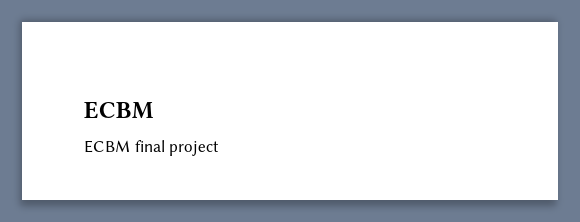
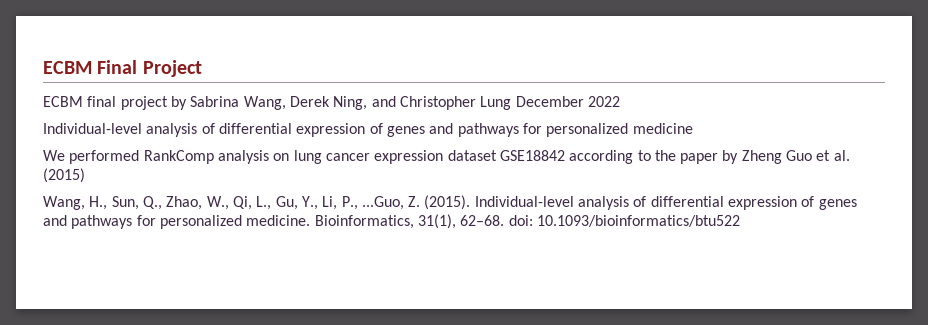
[84,101,154,119] ECBM -> [43,60,202,77] ECBM Final Project
(220, 148) none -> [170,96,620,110] [43,123,693,137] [43,150,850,164] [43,168,85,183] [43,195,857,210] [43,214,740,229] by Sabrina Wang, Derek Ning, and Christopher Lung December 2022 // Individual-level analysis of differential expression of genes and pathways for personalized medicine // We performed RankComp analysis on lung cancer expression dataset GSE18842 according to the paper by Zheng Guo et al. (2015) // Wang, H., Sun, Q., Zhao, W., Qi, L., Gu, Y., Li, P., ...Guo, Z. (2015). Individual-level analysis of differential expression of genes and pathways for personalized medicine. Bioinformatics, 31(1), 62–68. doi: 10.1093/bioinformatics/btu522

